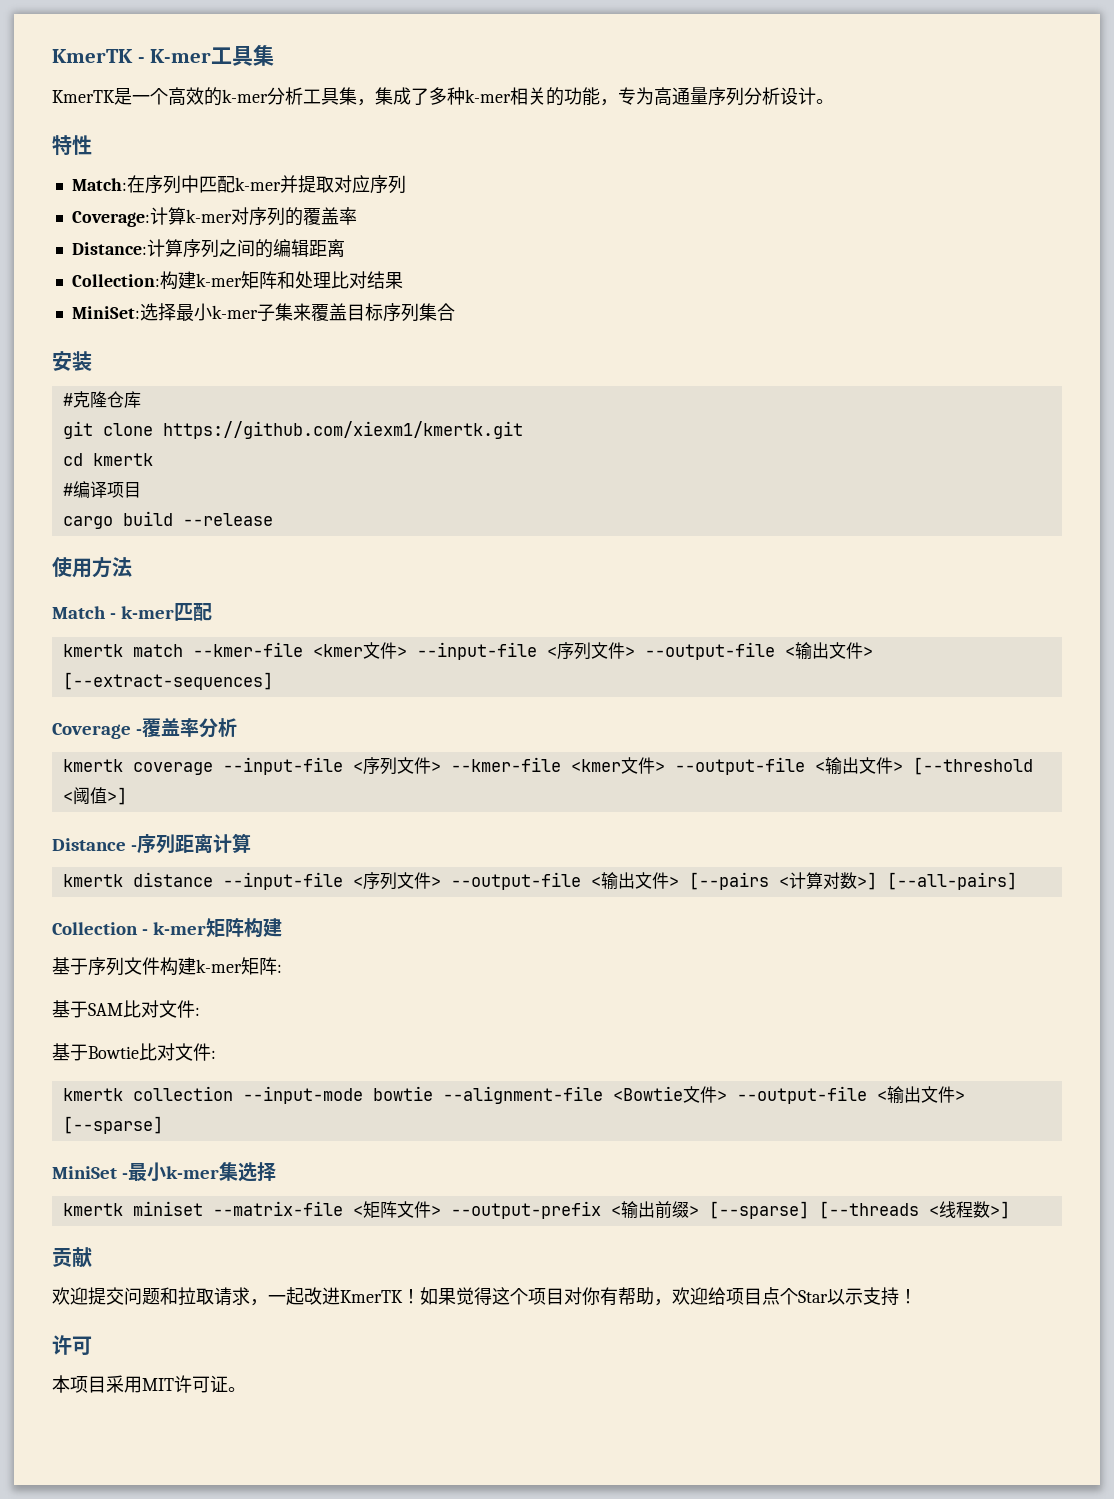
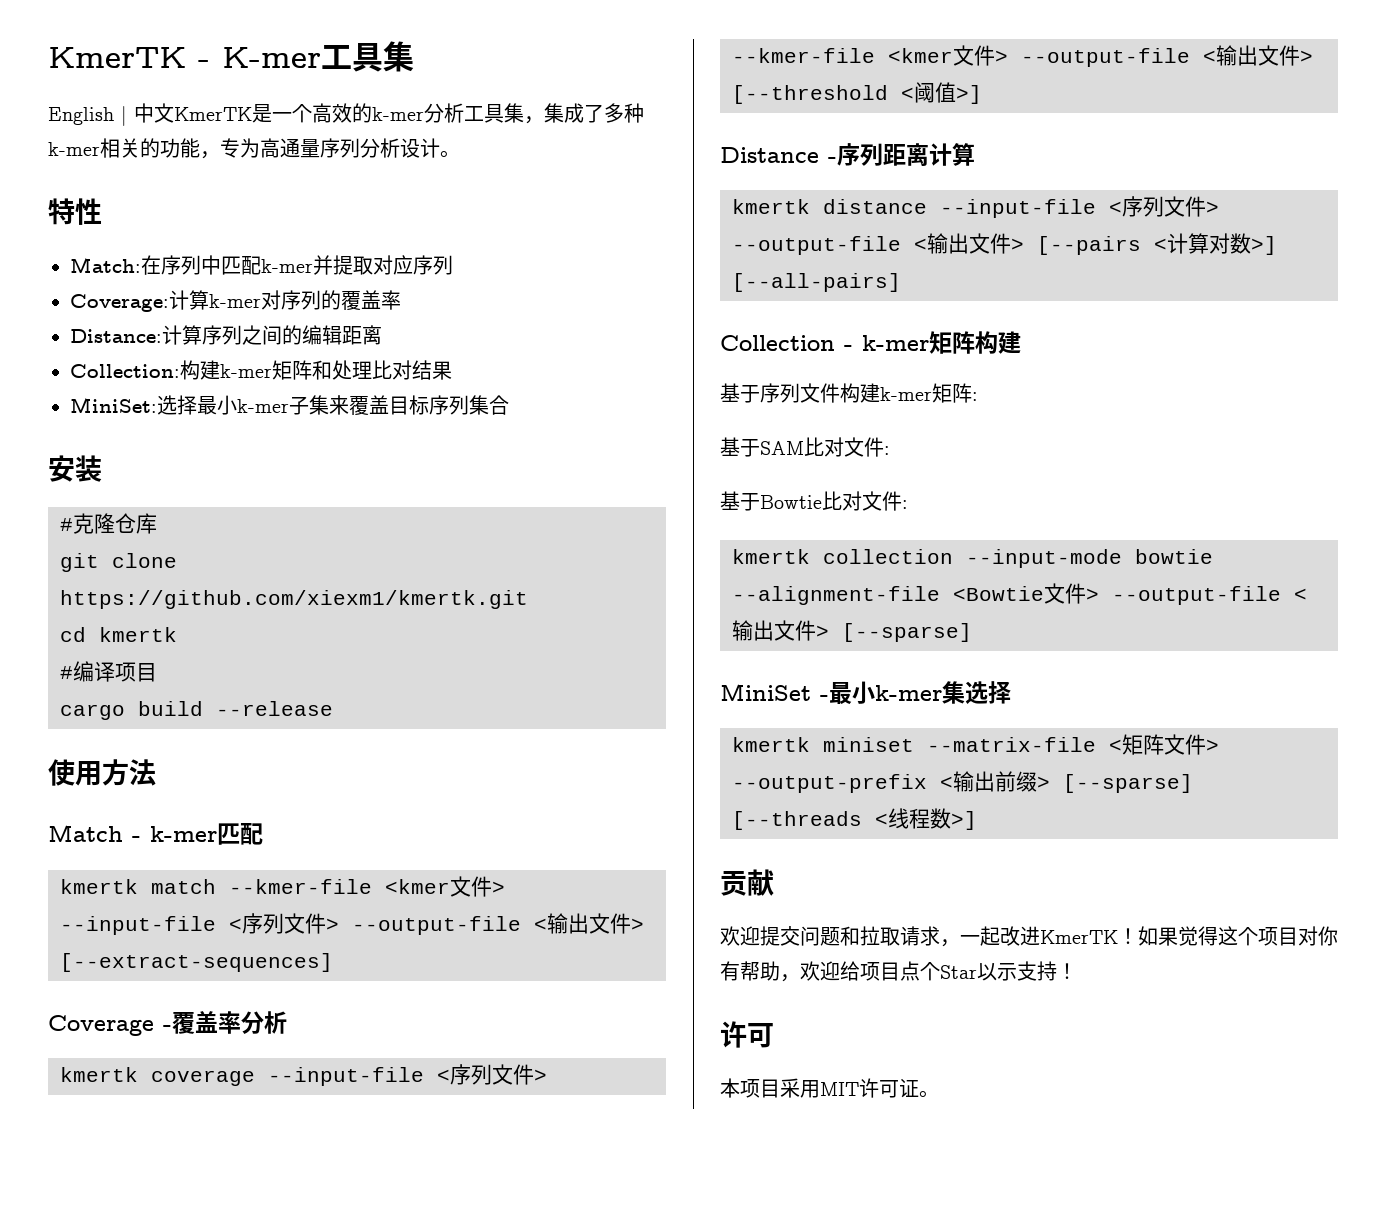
(275, 55) none -> [48,103,174,126] English | 中文

